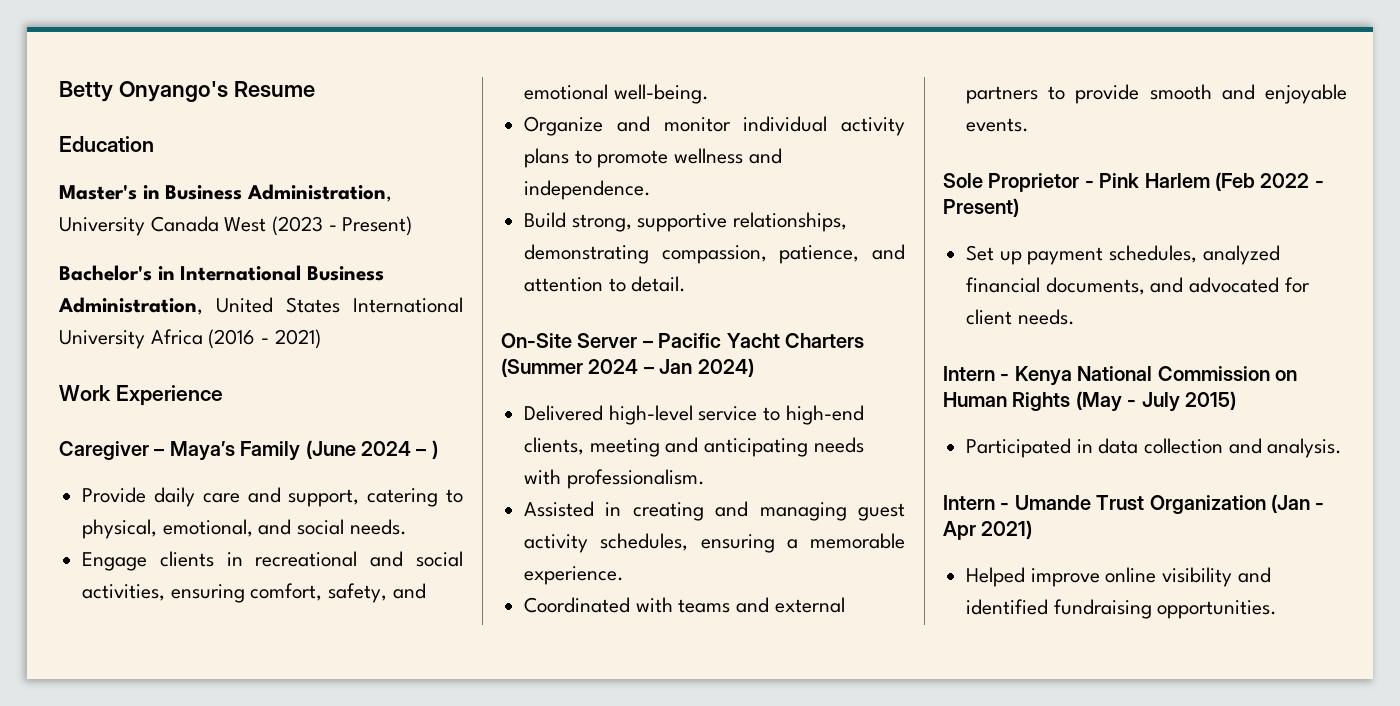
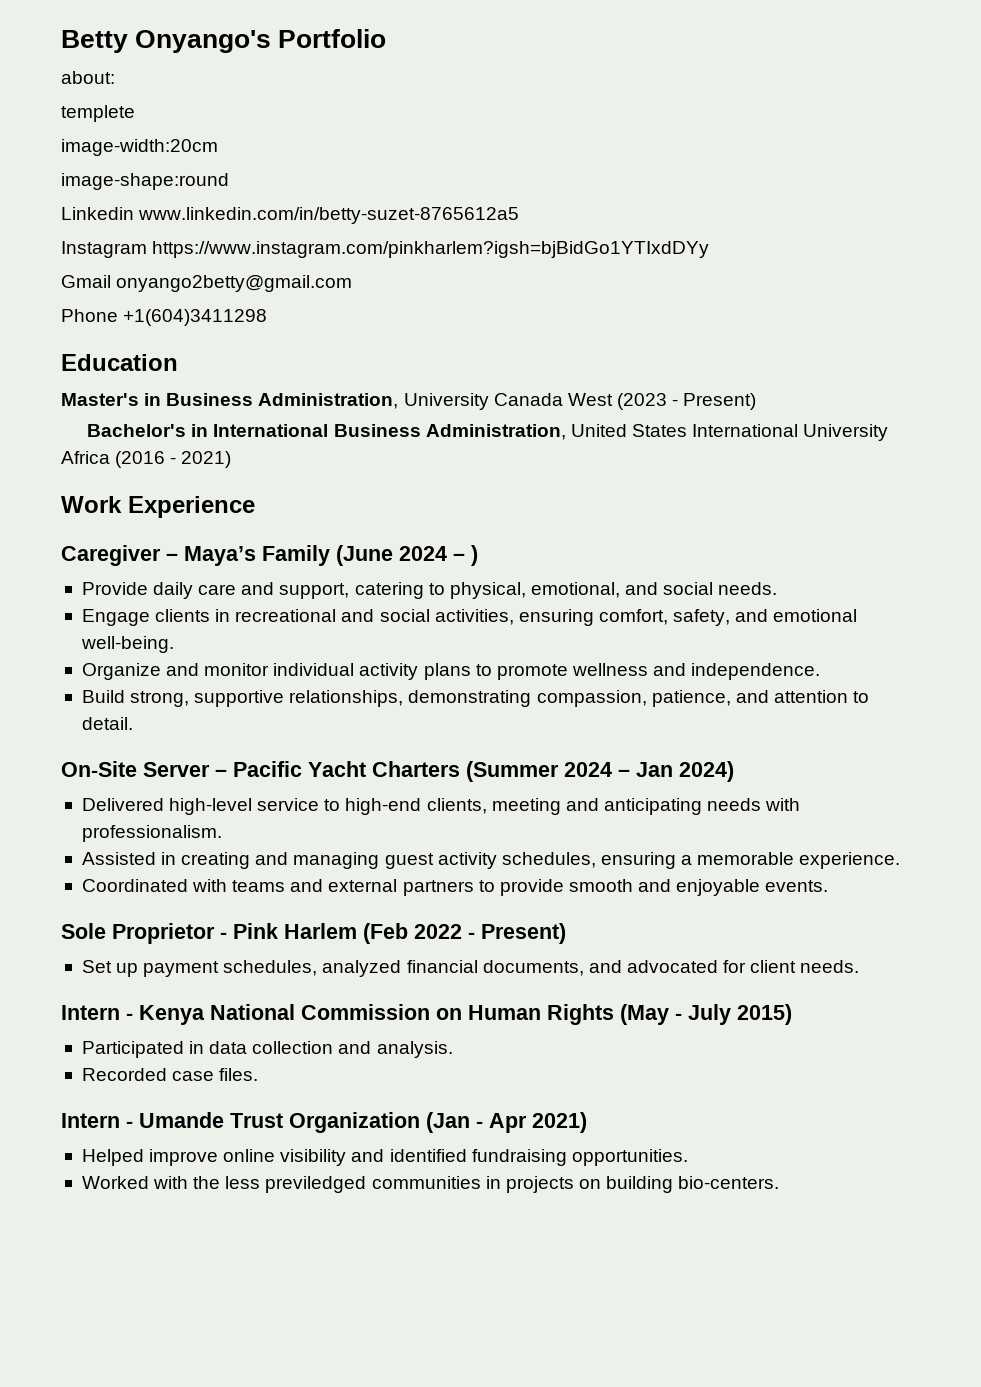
[233,81,315,98] Resume -> [278,29,387,48] [61,71,115,84] [61,105,135,122] [61,139,218,156] [61,173,229,190] [61,207,520,224] [61,241,710,258] [61,275,353,292] [61,309,268,326] Portfolio // about: // templete // image-width:20cm // image-shape:round // Linkedin www.linkedin.com/in/betty-suzet-8765612a5 // Instagram https://www.instagram.com/pinkharlem?igsh=bjBidGo1YTIxdDYy // Gmail onyango2betty@gmail.com // Phone +1(604)3411298
(1343, 448) none -> [81,1068,259,1081] // Recorded case files.
(1278, 609) none -> [81,1176,780,1193] // Worked with the less previledged communities in projects on building bio-centers.

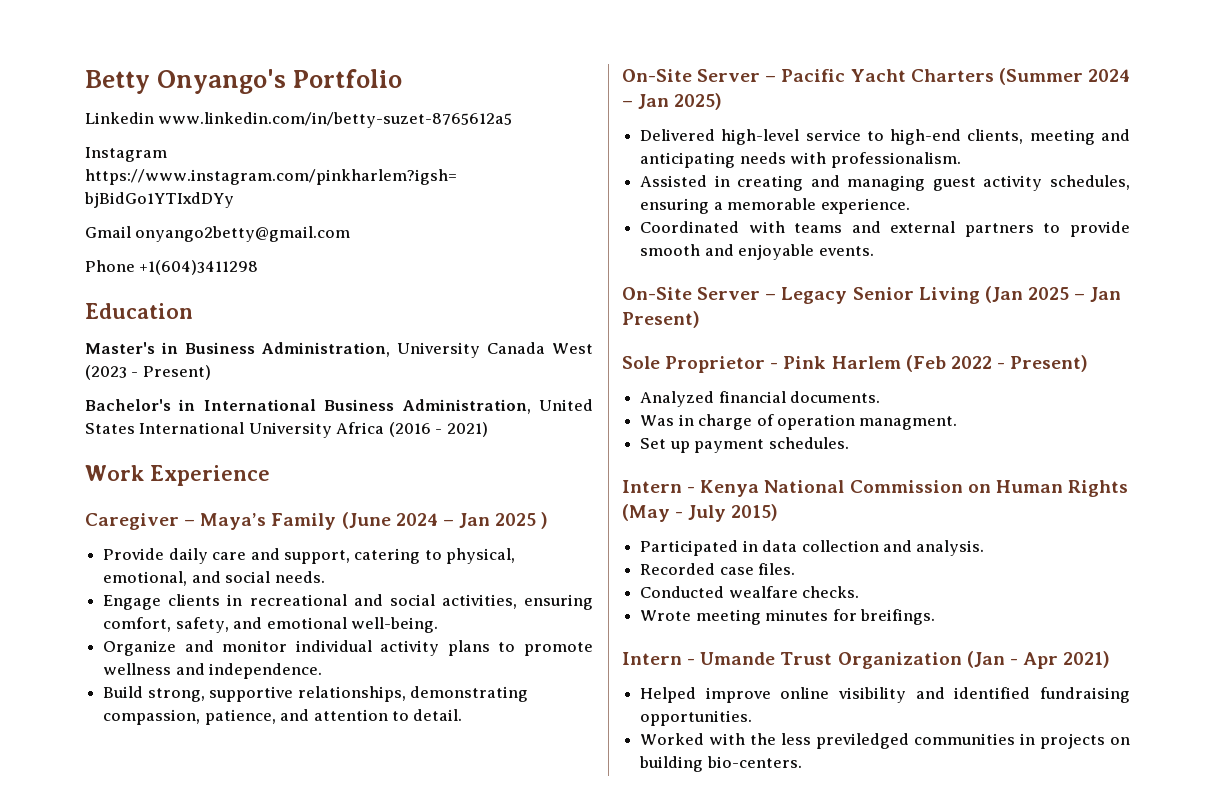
[61,71,115,84] [61,105,135,122] [61,139,218,156] [61,173,229,190] // about: // templete // image-width:20cm // image-shape:round -> (403, 78) none
(465, 557) none -> [458,513,537,528] Jan 2025
[679,761,734,782] 2024) -> [674,93,723,110] 2025)
(829, 886) none -> [622,286,1122,304] [622,311,700,328] // On-Site Server – Legacy Senior Living (Jan 2025 – Jan Present)
[81,960,860,977] Set up payment schedules, analyzed financial documents, and advocated for client needs. -> [640,391,881,407] [640,414,958,430] [640,437,849,453] Analyzed financial documents. // Was in charge of operation managment. // Set up payment schedules.
(259, 1074) none -> [640,586,860,598] [640,609,935,625] // Conducted wealfare checks. // Wrote meeting minutes for breifings.

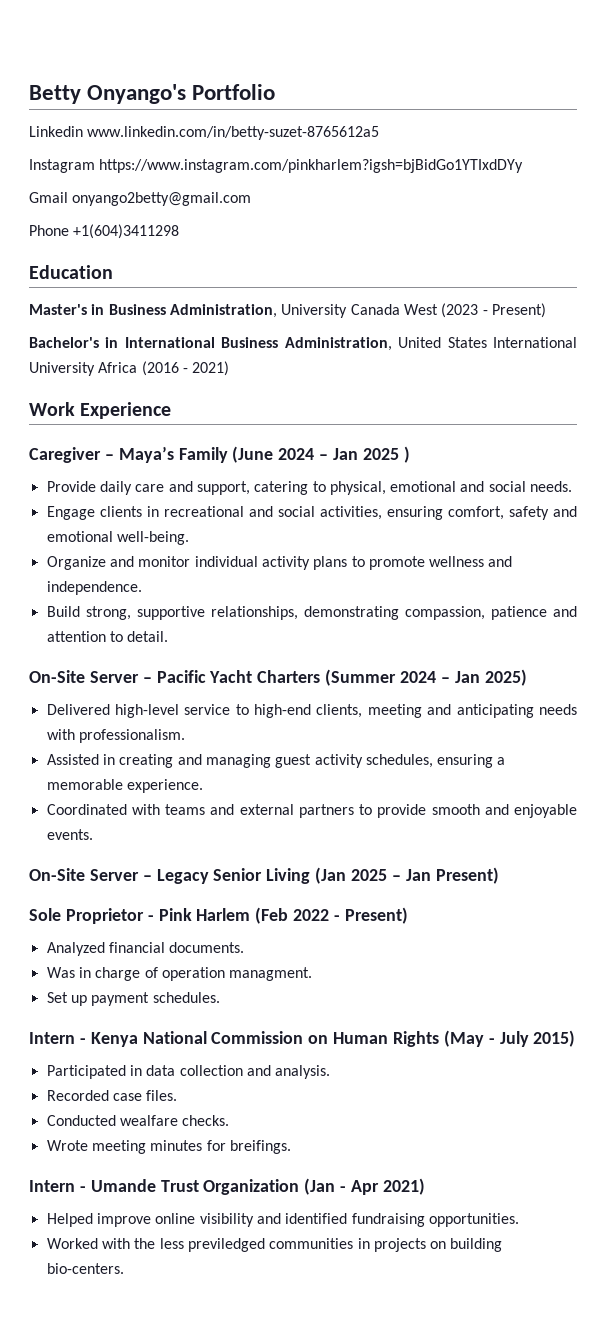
[103,571,188,586] emotional, -> [390,481,457,492] emotional
[175,617,229,633] safety, -> [508,506,549,520] safety
[204,709,276,725] patience, -> [490,606,547,620] patience

